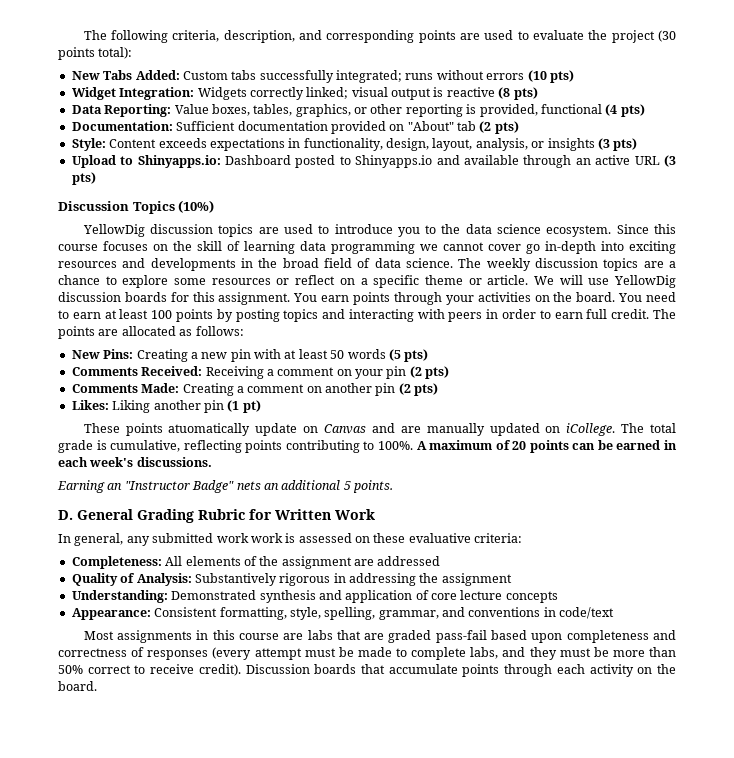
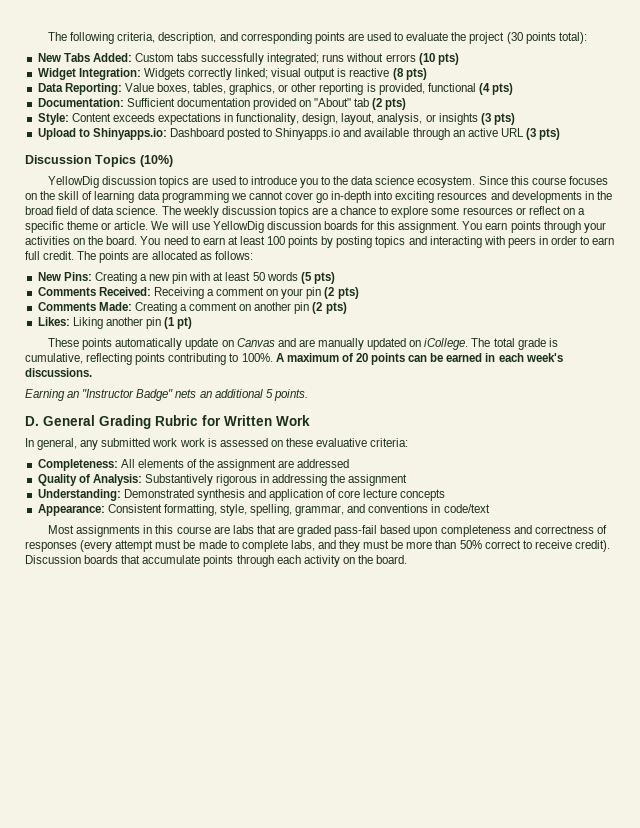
[168,423,251,436] atuomatically -> [115,338,183,350] automatically

